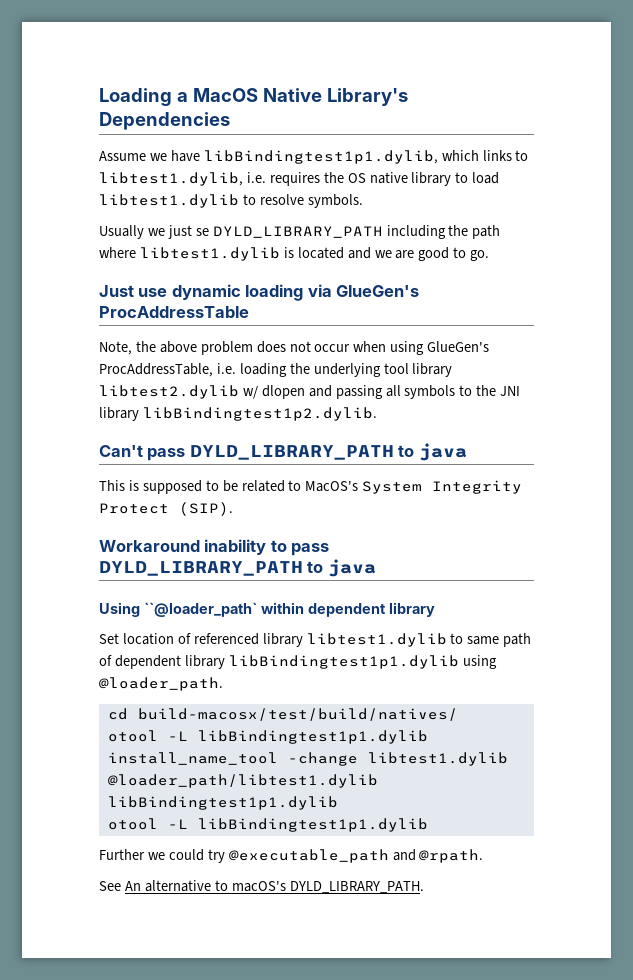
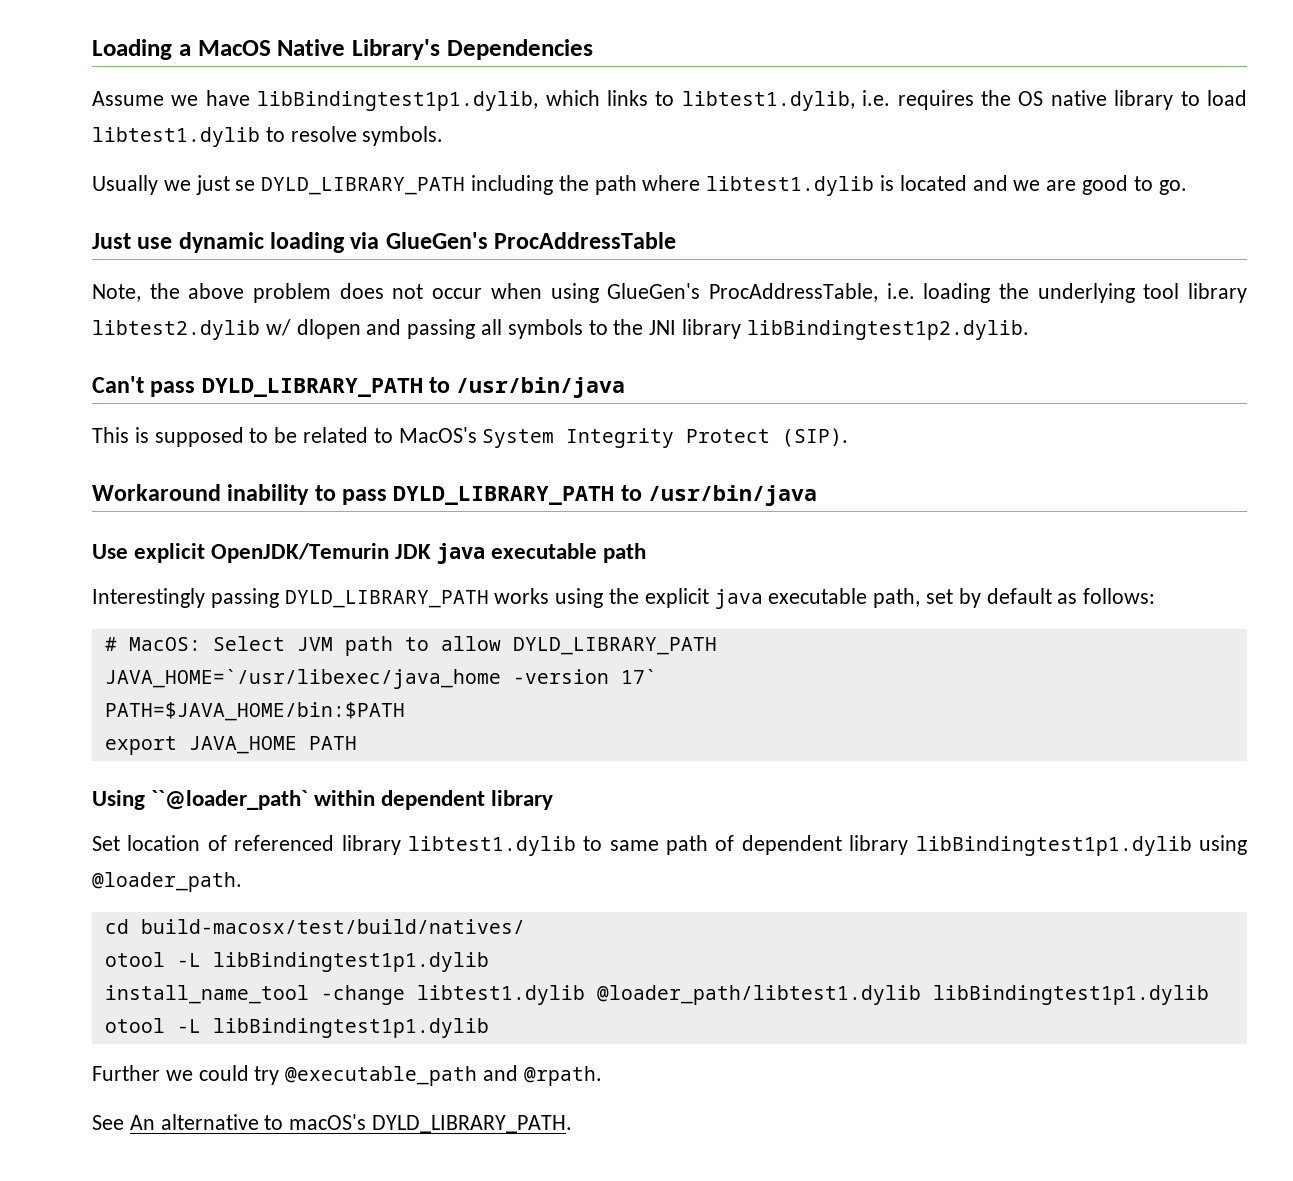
[418,443,467,461] java -> [456,377,626,398] /usr/bin/java
[327,559,376,577] java -> [648,485,818,506] [92,543,647,564] [92,588,1156,609] [104,636,717,656] [104,669,657,689] [104,702,405,721] [104,736,357,755] /usr/bin/java // Use explicit OpenJDK/Temurin JDK java executable path // Interestingly passing DYLD_LIBRARY_PATH works using the explicit java executable path, set by default as follows: // # MacOS: Select JVM path to allow DYLD_LIBRARY_PATH // JAVA_HOME=`/usr/libexec/java_home -version 17` // PATH=$JAVA_HOME/bin:$PATH // export JAVA_HOME PATH

